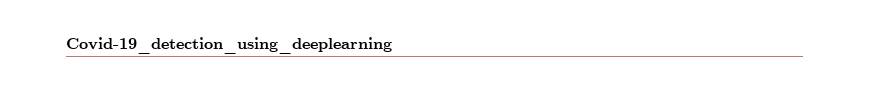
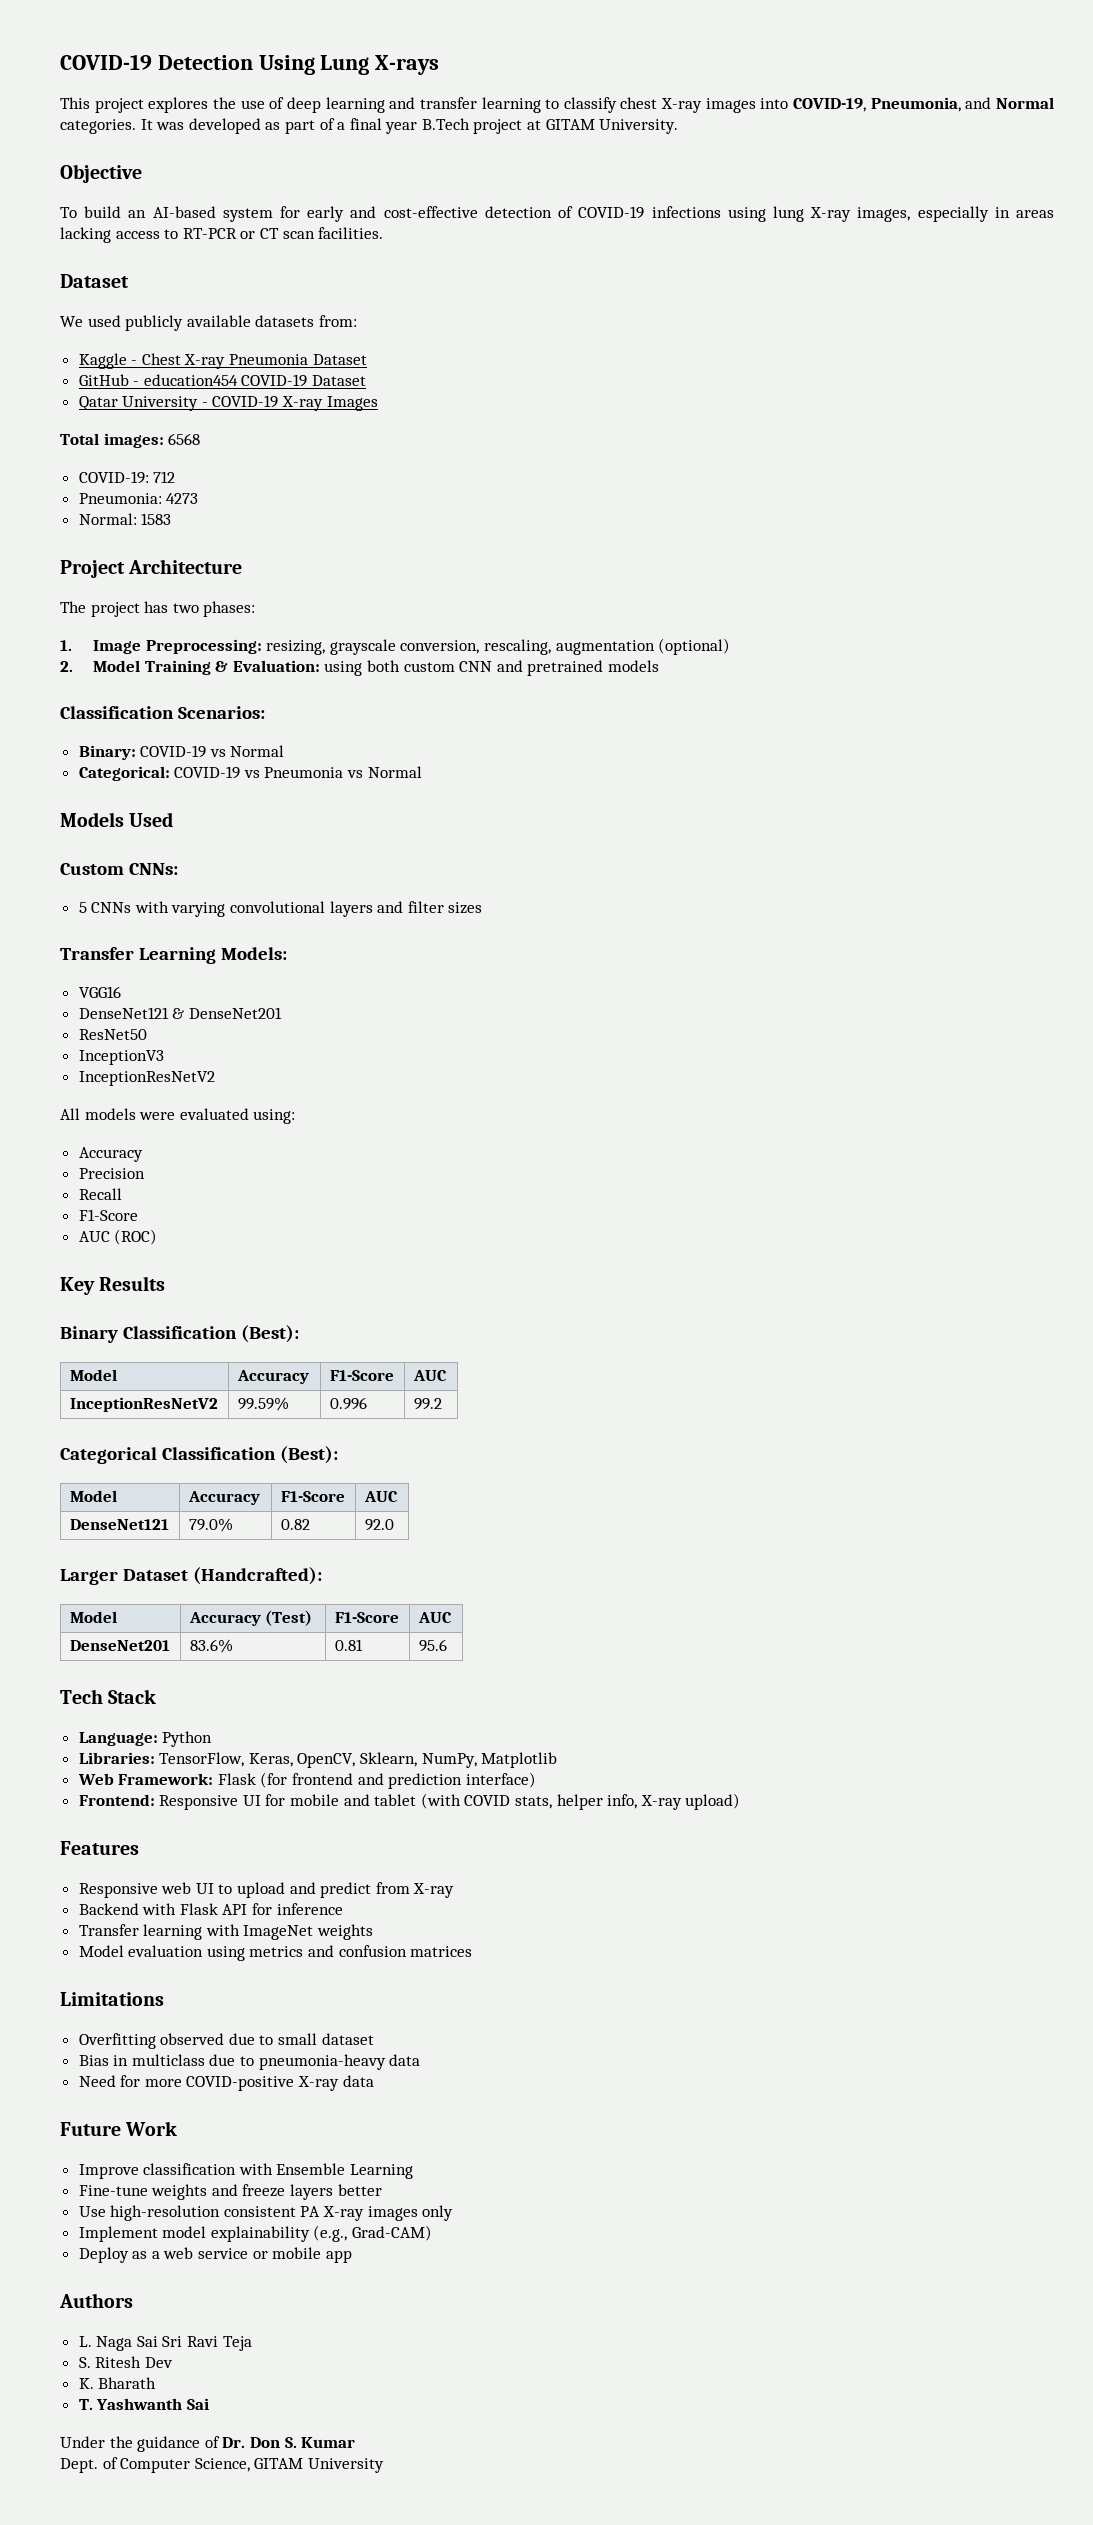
[66,37,392,54] Covid-19_detection_using_deeplearning -> [60,54,440,75] [60,97,1054,113] [60,118,679,134] [60,164,142,183] [60,206,1054,222] [60,227,384,243] [60,274,129,288] [60,315,357,331] [78,353,367,369] [78,374,367,387] [78,395,378,411] [60,433,201,448] [78,471,176,484] [78,493,199,504] [78,513,172,525] [60,559,243,578] [60,601,256,617] [60,638,731,655] [60,660,659,676] [60,706,265,719] [78,745,285,760] [78,766,422,781] [60,812,174,827] [60,863,178,875] [78,901,483,917] [60,947,287,964] [78,986,121,998] [78,1007,282,1019] [78,1029,147,1040] [78,1050,164,1065] [78,1071,215,1086] [60,1108,296,1124] [78,1147,143,1162] [78,1168,145,1179] [78,1188,122,1200] [78,1209,138,1221] [78,1229,158,1245] [60,1276,166,1295] [60,1325,299,1343] [69,1369,117,1381] [236,1370,309,1384] [329,1370,394,1381] [412,1370,447,1381] [69,1397,218,1412] [237,1397,289,1411] [329,1397,367,1410] [413,1398,442,1410] [60,1446,338,1464] [69,1490,117,1502] [187,1491,260,1505] [280,1491,345,1502] [363,1491,398,1502] [69,1519,169,1530] [188,1518,233,1532] [280,1519,310,1530] [364,1519,394,1531] [60,1567,322,1585] [69,1611,117,1623] [188,1610,313,1626] [334,1612,399,1623] [417,1612,452,1623] [69,1640,170,1651] [189,1639,233,1653] [334,1639,363,1651] [418,1639,447,1652] [60,1689,157,1704] [78,1731,213,1747] [78,1752,558,1768] [77,1772,536,1789] [78,1793,741,1810] [60,1841,139,1855] [78,1882,455,1898] [78,1903,343,1915] [78,1924,374,1940] [78,1945,473,1961] [60,1992,164,2006] [78,2033,374,2049] [78,2054,421,2070] [78,2075,374,2091] [60,2121,178,2136] [78,2163,414,2179] [78,2184,382,2200] [78,2205,454,2221] [78,2225,433,2242] [78,2247,352,2263] [59,2293,133,2308] [78,2336,252,2351] [78,2356,173,2368] [78,2377,157,2389] [78,2398,209,2410] [60,2436,356,2452] [60,2457,384,2473] COVID-19 Detection Using Lung X-rays // This project explores the use of deep learning and transfer learning to classify chest X-ray images into COVID-19, Pneumonia, and Normal categories. It was developed as part of a final year B.Tech project at GITAM University. // Objective // To build an AI-based system for early and cost-effective detection of COVID-19 infections using lung X-ray images, especially in areas lacking access to RT-PCR or CT scan facilities. // Dataset // We used publicly available datasets from: // Kaggle - Chest X-ray Pneumonia Dataset // GitHub - education454 COVID-19 Dataset // Qatar University - COVID-19 X-ray Images // Total images: 6568 // COVID-19: 712 // Pneumonia: 4273 // Normal: 1583 // Project Architecture // The project has two phases: // 1. Image Preprocessing: resizing, grayscale conversion, rescaling, augmentation (optional) // 2. Model Training & Evaluation: using both custom CNN and pretrained models // Classification Scenarios: // Binary: COVID-19 vs Normal // Categorical: COVID-19 vs Pneumonia vs Normal // Models Used // Custom CNNs: // 5 CNNs with varying convolutional layers and filter sizes // Transfer Learning Models: // VGG16 // DenseNet121 & DenseNet201 // ResNet50 // InceptionV3 // InceptionResNetV2 // All models were evaluated using: // Accuracy // Precision // Recall // F1-Score // AUC (ROC) // Key Results // Binary Classification (Best): // Model | Accuracy | F1-Score | AUC // InceptionResNetV2 | 99.59% | 0.996 | 99.2 // Categorical Classification (Best): // Model | Accuracy | F1-Score | AUC // DenseNet121 | 79.0% | 0.82 | 92.0 // Larger Dataset (Handcrafted): // Model | Accuracy (Test) | F1-Score | AUC // DenseNet201 | 83.6% | 0.81 | 95.6 // Tech Stack // Language: Python // Libraries: TensorFlow, Keras, OpenCV, Sklearn, NumPy, Matplotlib // Web Framework: Flask (for frontend and prediction interface) // Frontend: Responsive UI for mobile and tablet (with COVID stats, helper info, X-ray upload) // Features // Responsive web UI to upload and predict from X-ray // Backend with Flask API for inference // Transfer learning with ImageNet weights // Model evaluation using metrics and confusion matrices // Limitations // Overfitting observed due to small dataset // Bias in multiclass due to pneumonia-heavy data // Need for more COVID-positive X-ray data // Future Work // Improve classification with Ensemble Learning // Fine-tune weights and freeze layers better // Use high-resolution consistent PA X-ray images only // Implement model explainability (e.g., Grad-CAM) // Deploy as a web service or mobile app // Authors // L. Naga Sai Sri Ravi Teja // S. Ritesh Dev // K. Bharath // T. Yashwanth Sai // Under the guidance of Dr. Don S. Kumar // Dept. of Computer Science, GITAM University

